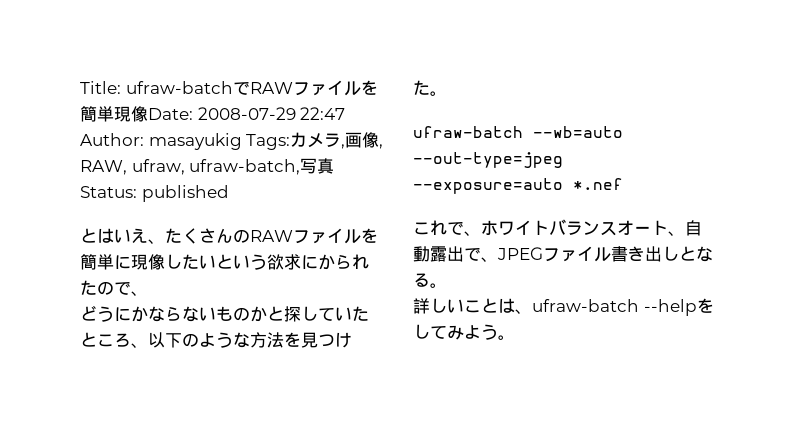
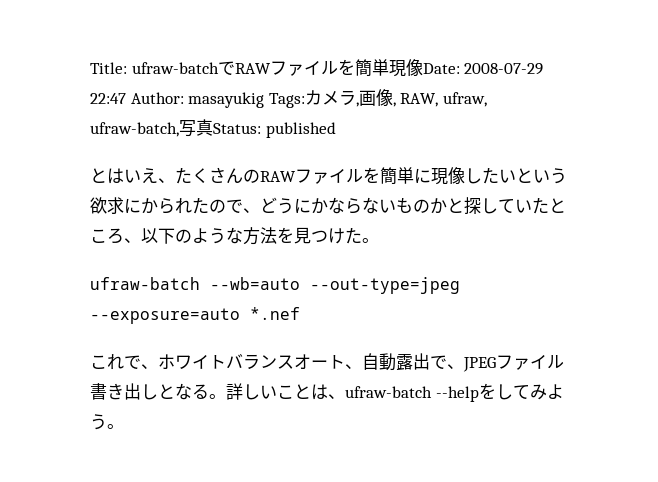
(148, 293) // -> (260, 210) none
(447, 285) // -> (226, 396) none

